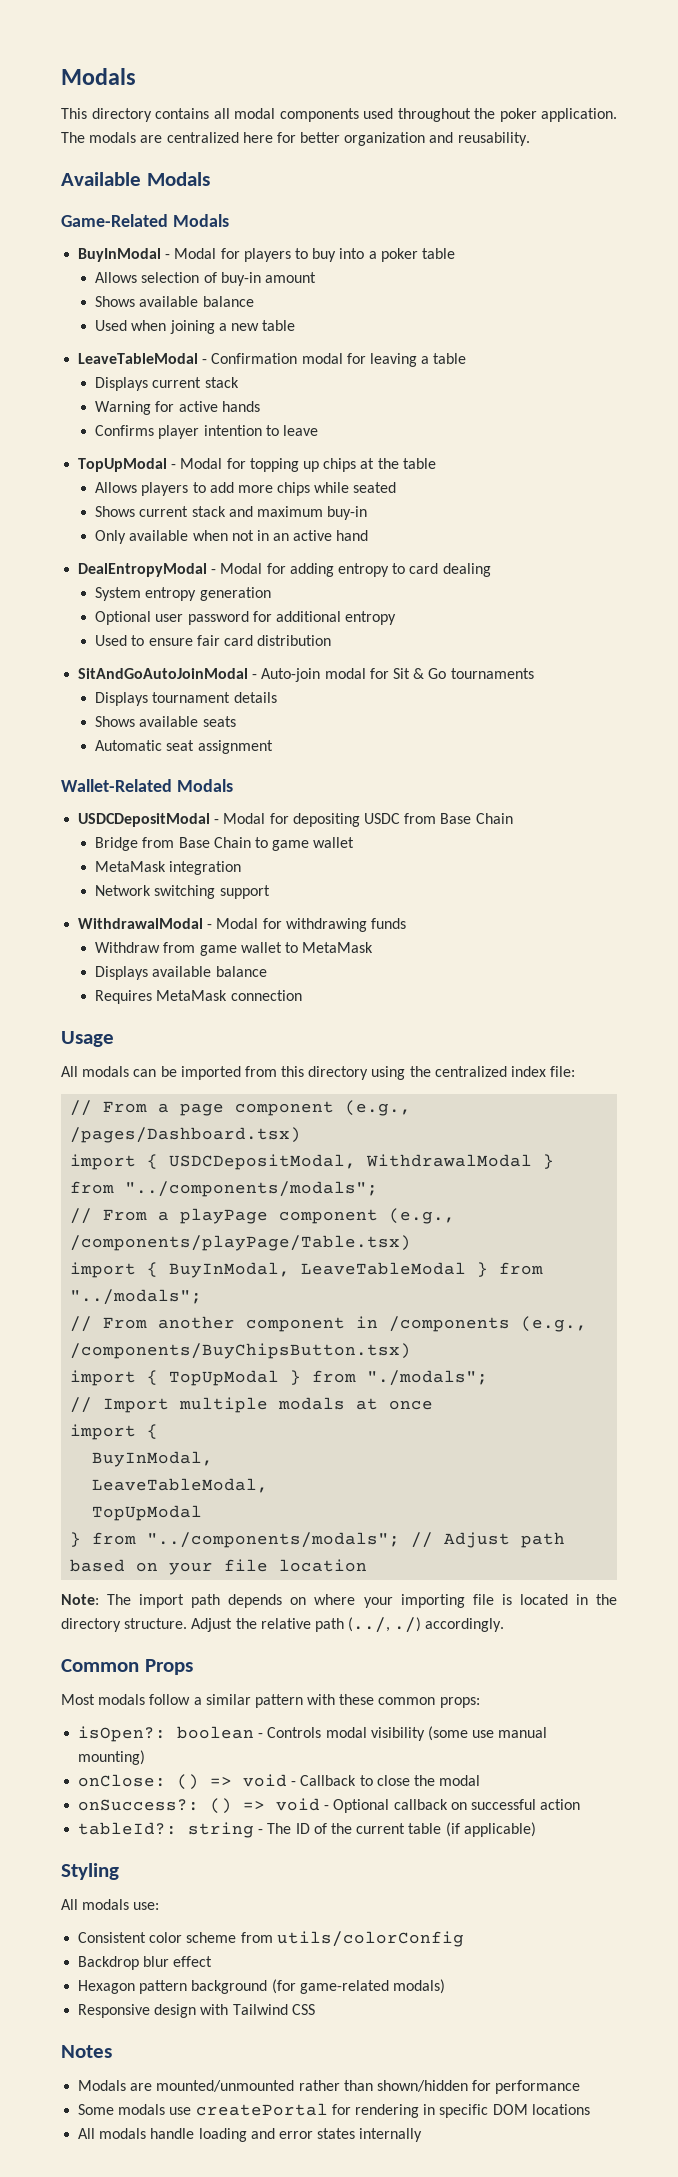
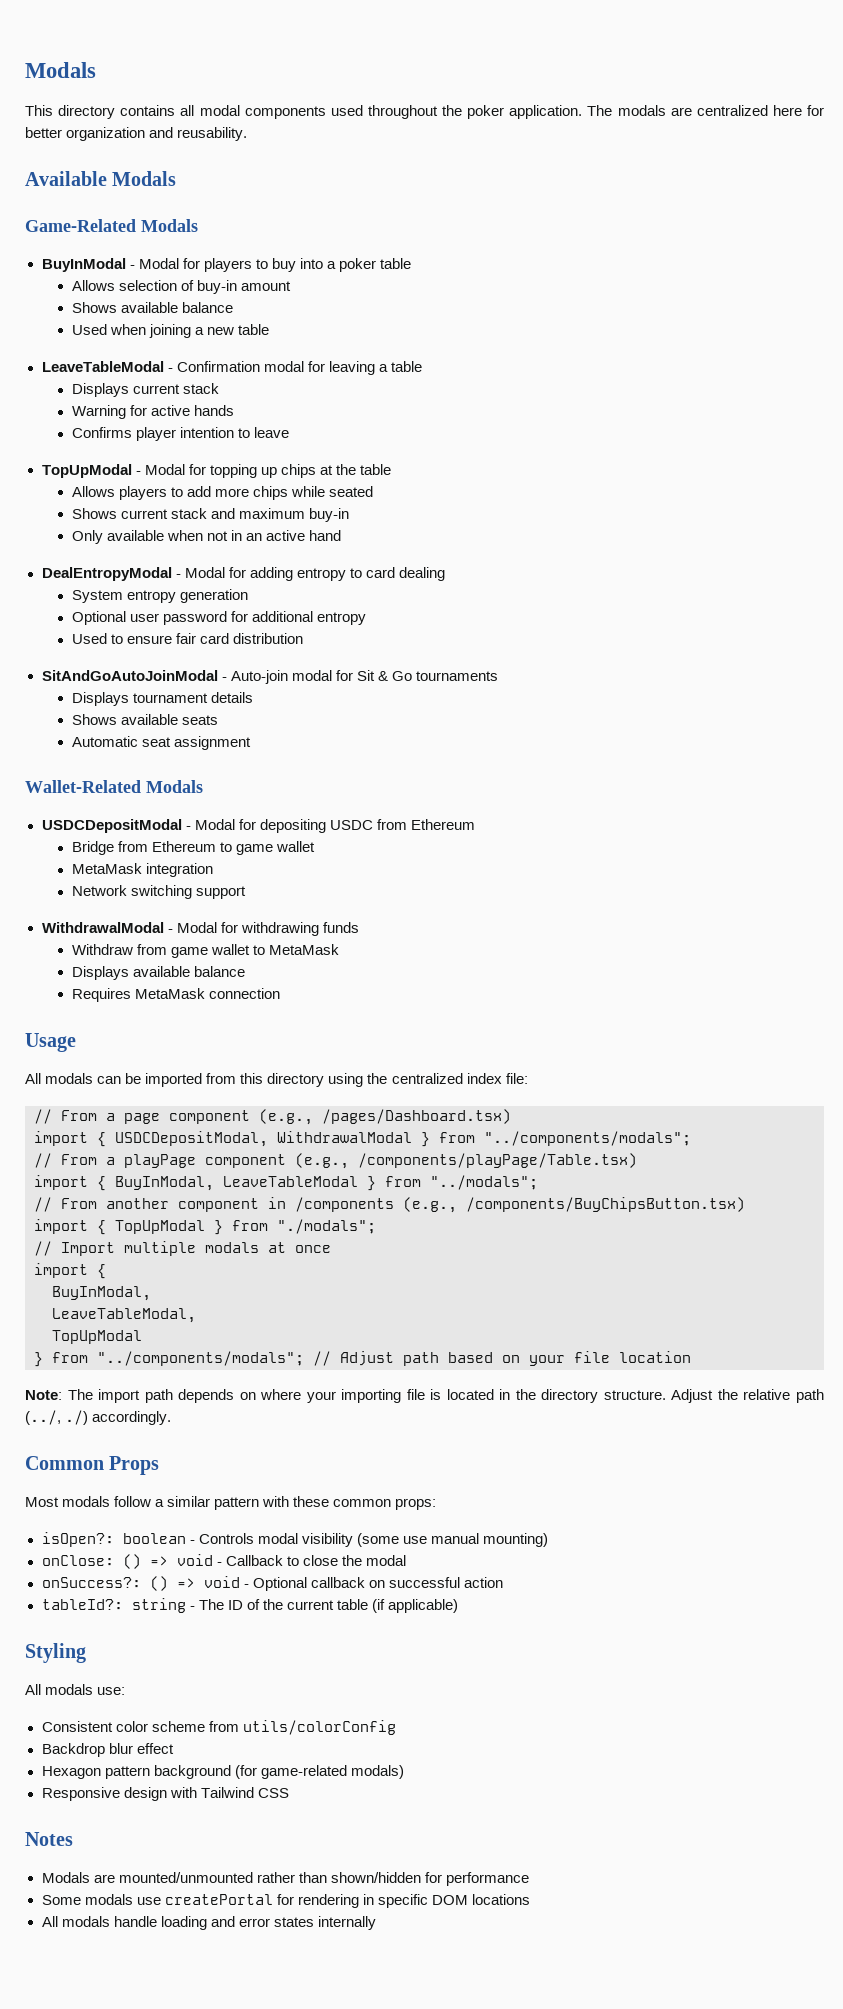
[440,813,513,824] Base Chain -> [410,819,475,830] Ethereum
[178,837,251,848] Base Chain -> [151,841,216,852] Ethereum

